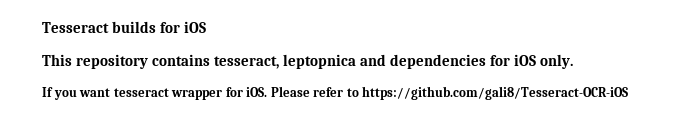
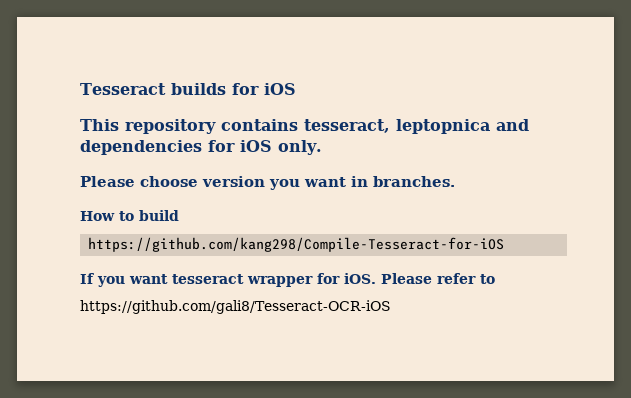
(574, 61) none -> [80,176,455,190] [80,210,179,221] [88,237,505,252] // Please choose version you want in branches. // How to build // https://github.com/kang298/Compile-Tesseract-for-iOS
(359, 92) none -> (495, 279) //

